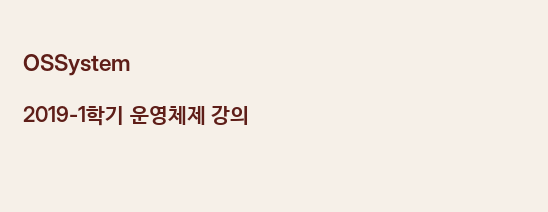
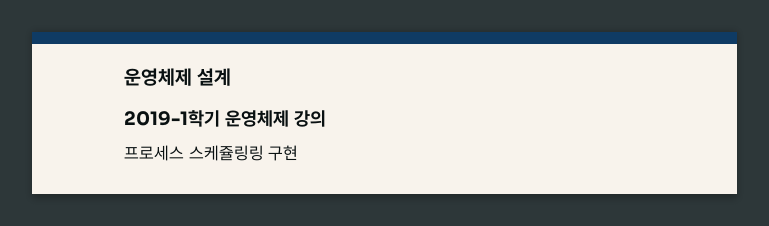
[23,54,131,76] OSSystem -> [124,68,232,86] 운영체제 설계
(250, 115) none -> [124,145,299,161] // 프로세스 스케쥴링링 구현

